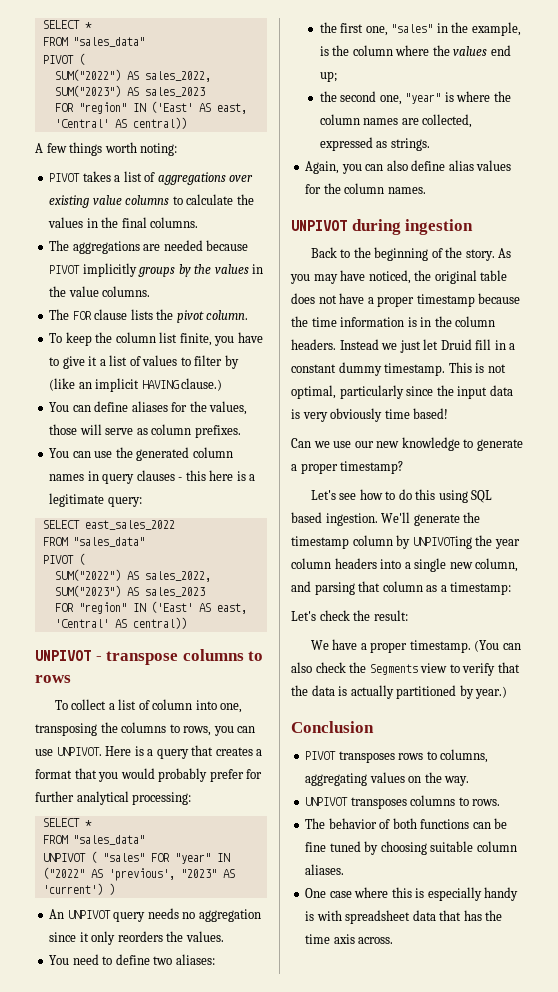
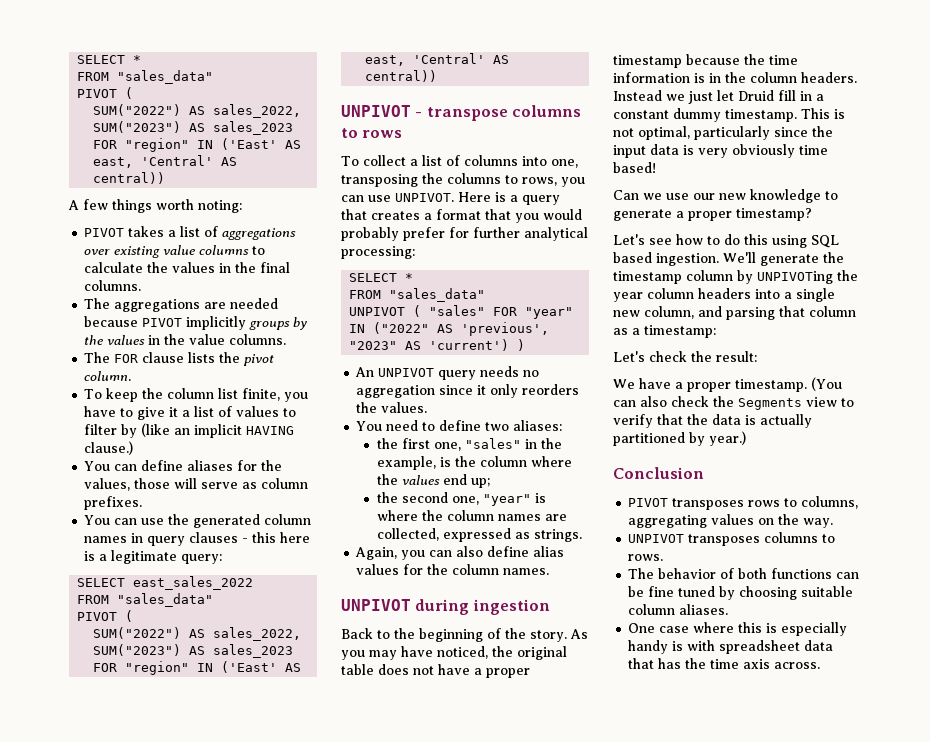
[152,699,193,710] column -> [463,155,518,166] columns

